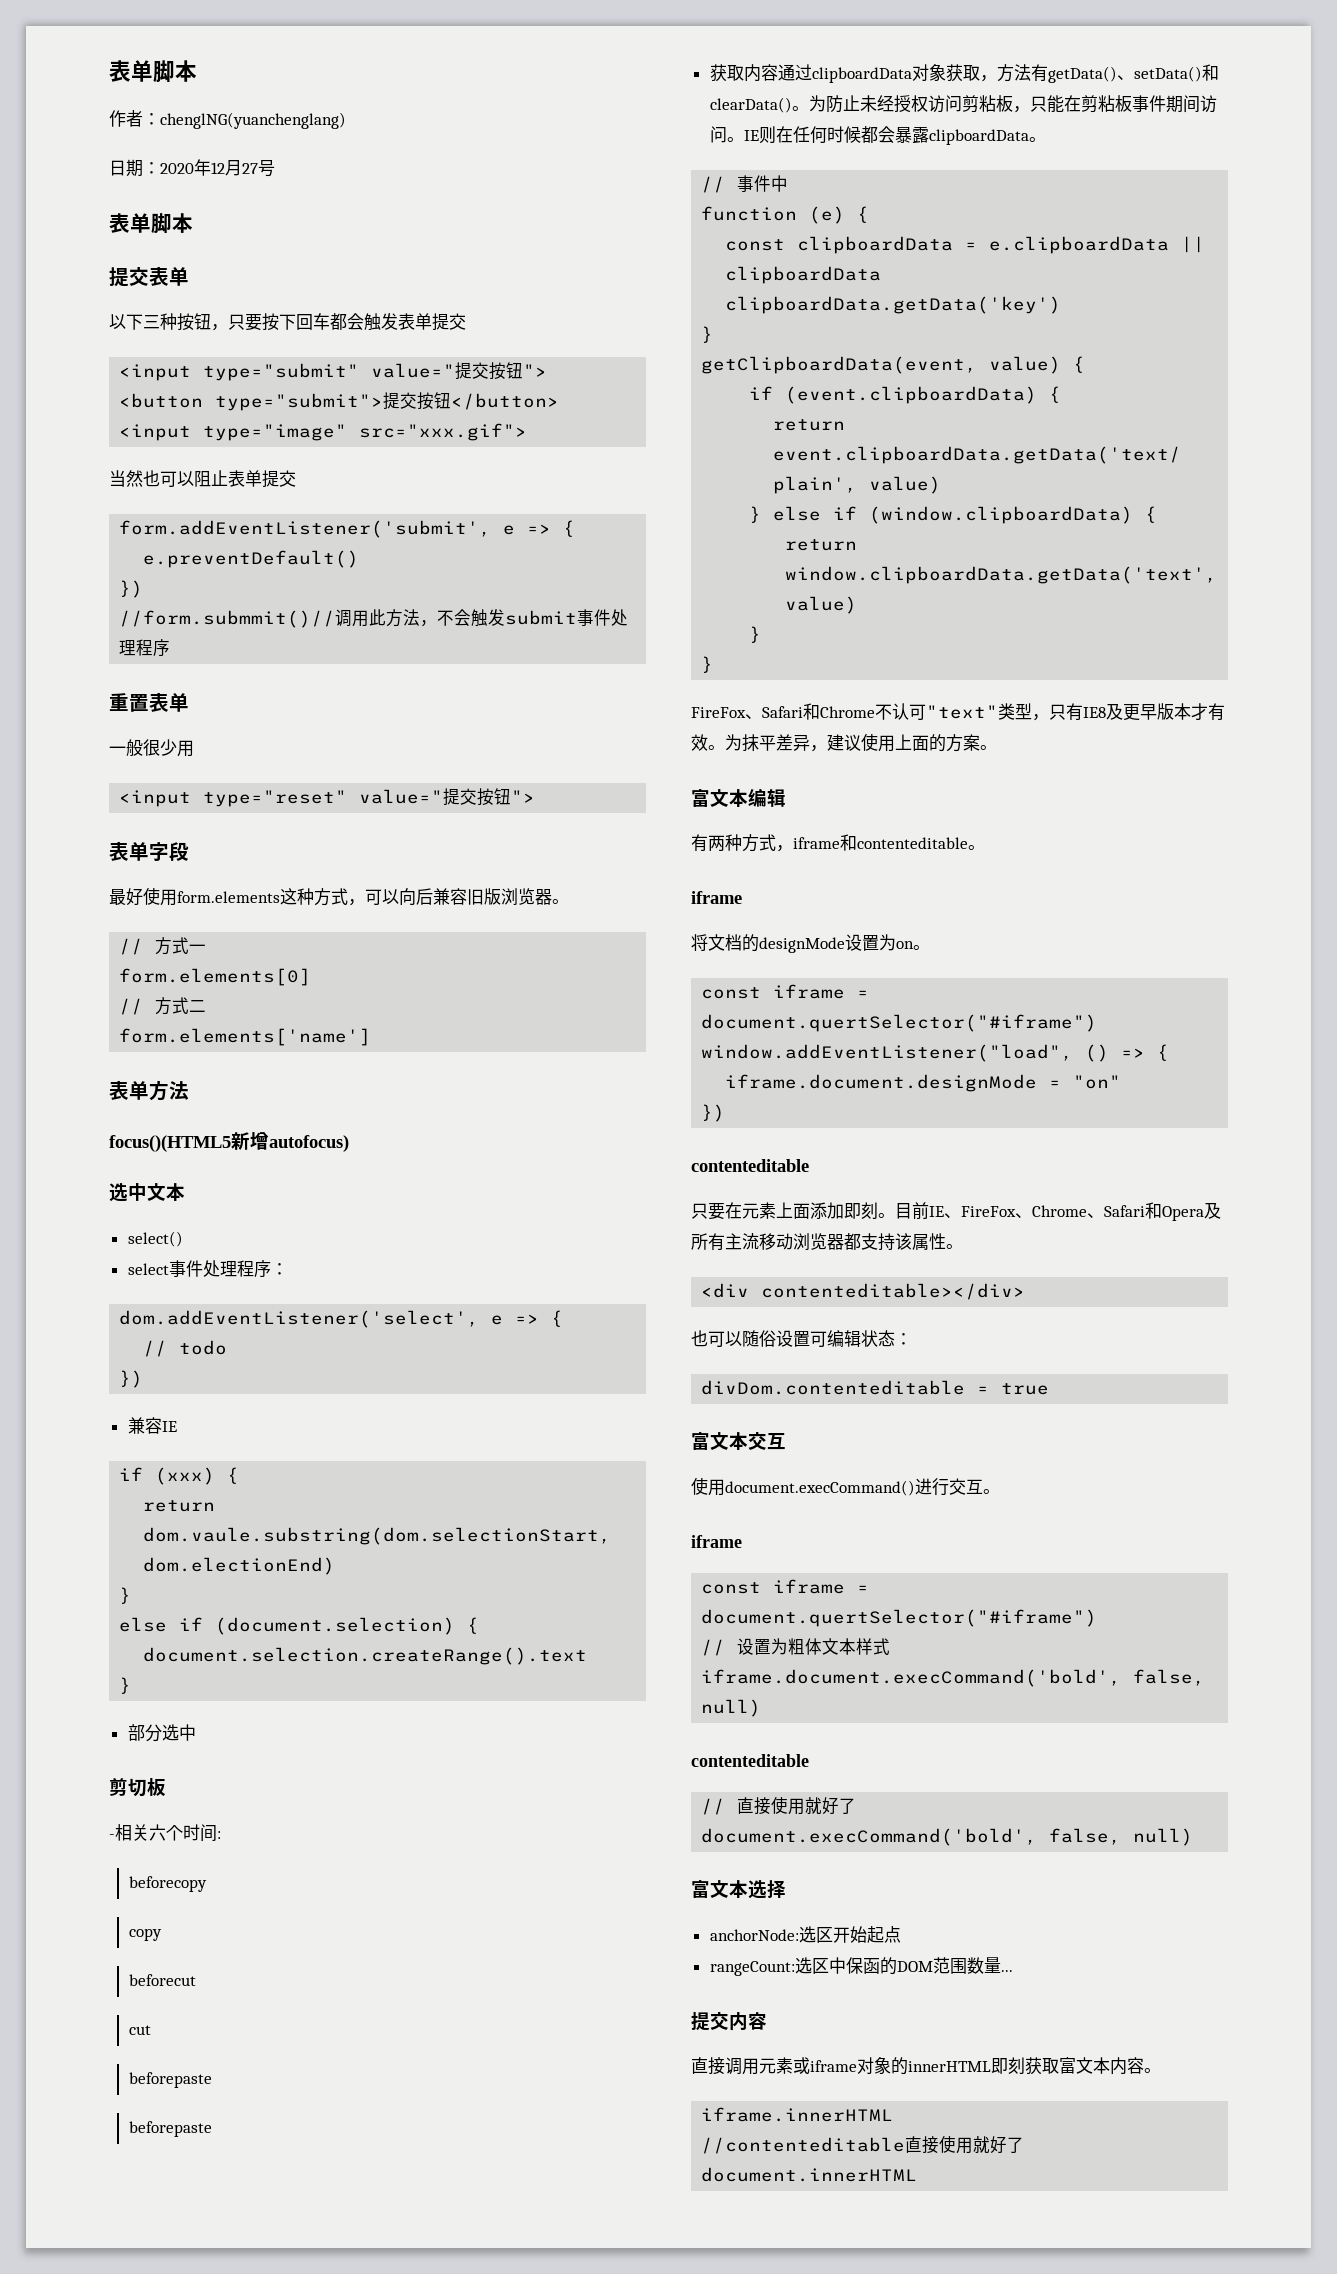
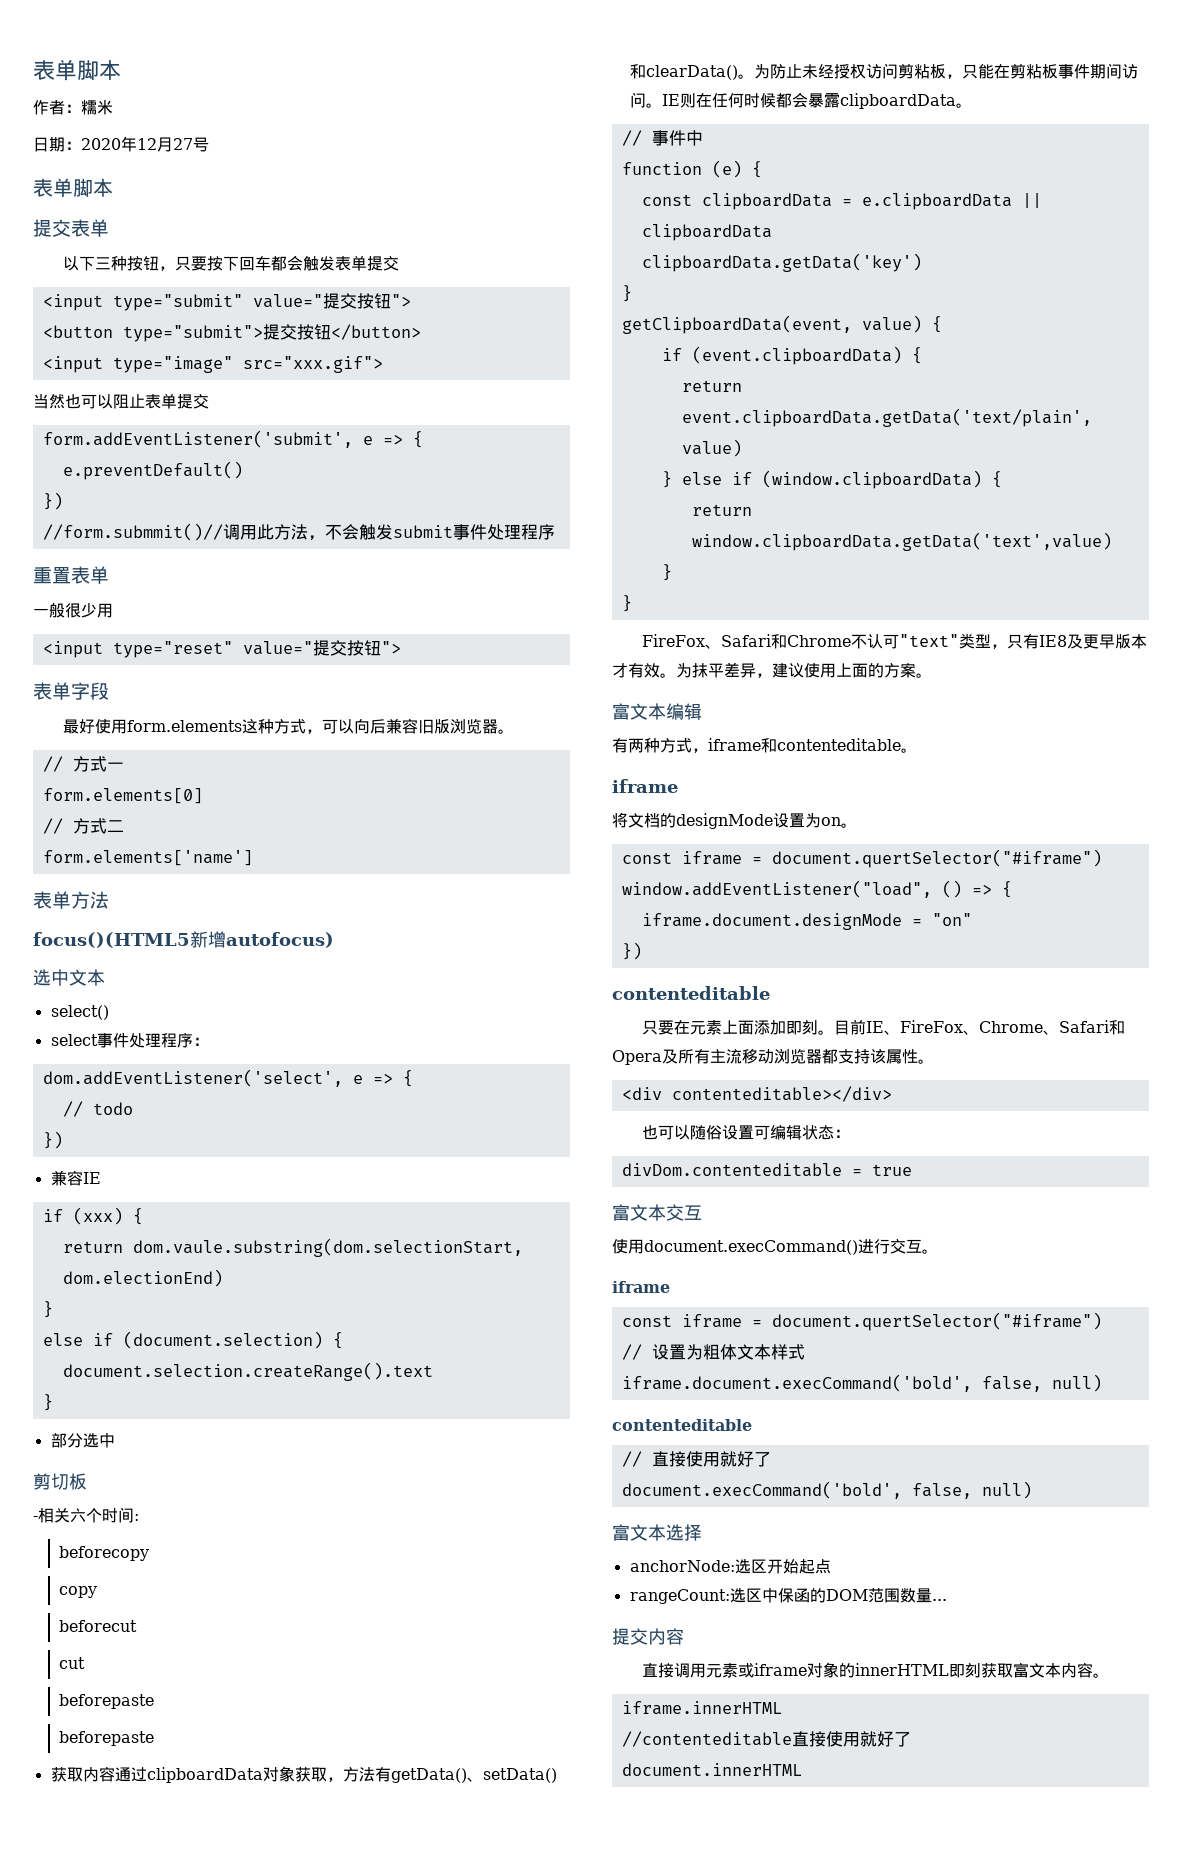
[160,112,346,129] chenglNG(yuanchenglang) -> [81,100,113,115] 糯米

